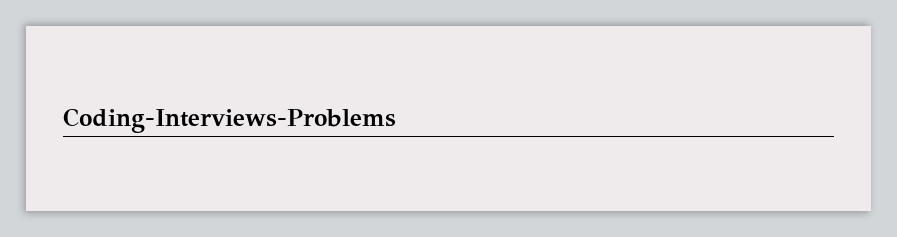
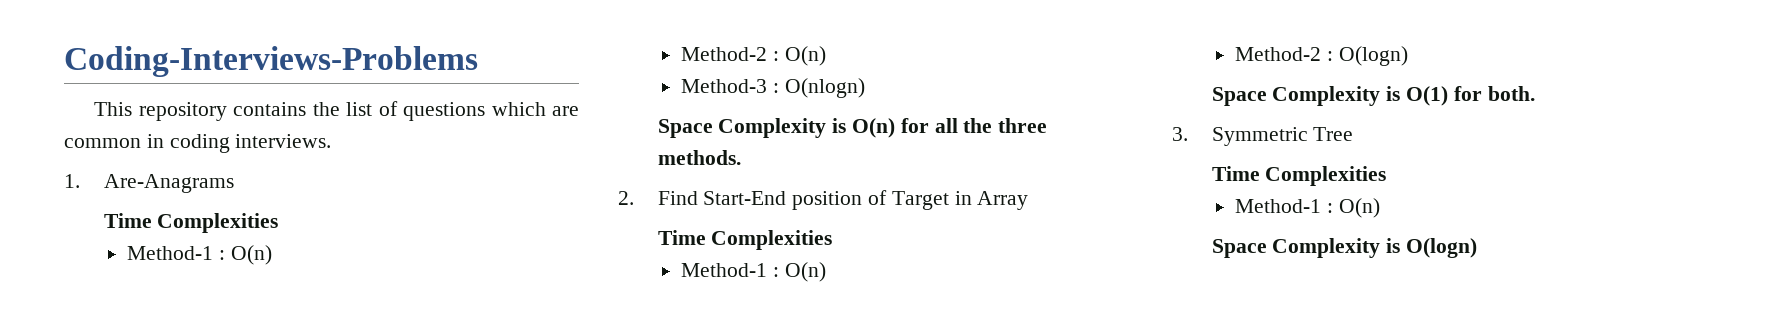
(396, 120) none -> [94,101,580,121] [64,134,332,153] [64,174,234,193] [103,213,279,233] [127,245,272,265] [681,46,826,66] [681,78,865,98] [657,118,1048,138] [657,150,741,165] [618,190,1029,210] [657,230,833,250] [681,262,826,282] [1235,46,1408,66] [1211,86,1535,106] [1172,127,1354,146] [1211,166,1387,186] [1235,198,1380,218] [1211,238,1478,258] // This repository contains the list of questions which are common in coding interviews. // 1. Are-Anagrams // Time Complexities // Method-1 : O(n) // Method-2 : O(n) // Method-3 : O(nlogn) // Space Complexity is O(n) for all the three methods. // 2. Find Start-End position of Target in Array // Time Complexities // Method-1 : O(n) // Method-2 : O(logn) // Space Complexity is O(1) for both. // 3. Symmetric Tree // Time Complexities // Method-1 : O(n) // Space Complexity is O(logn)

